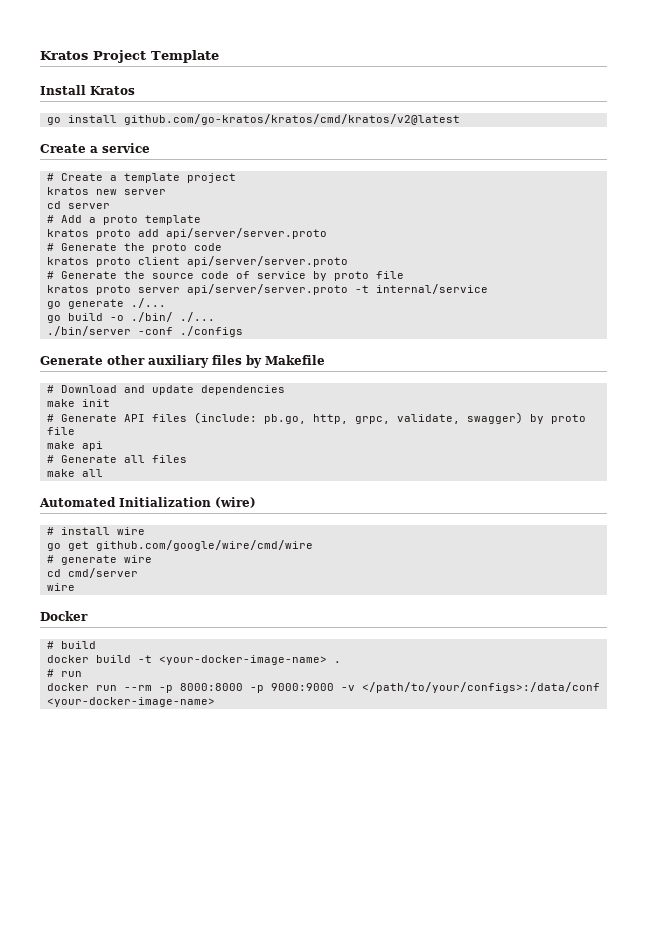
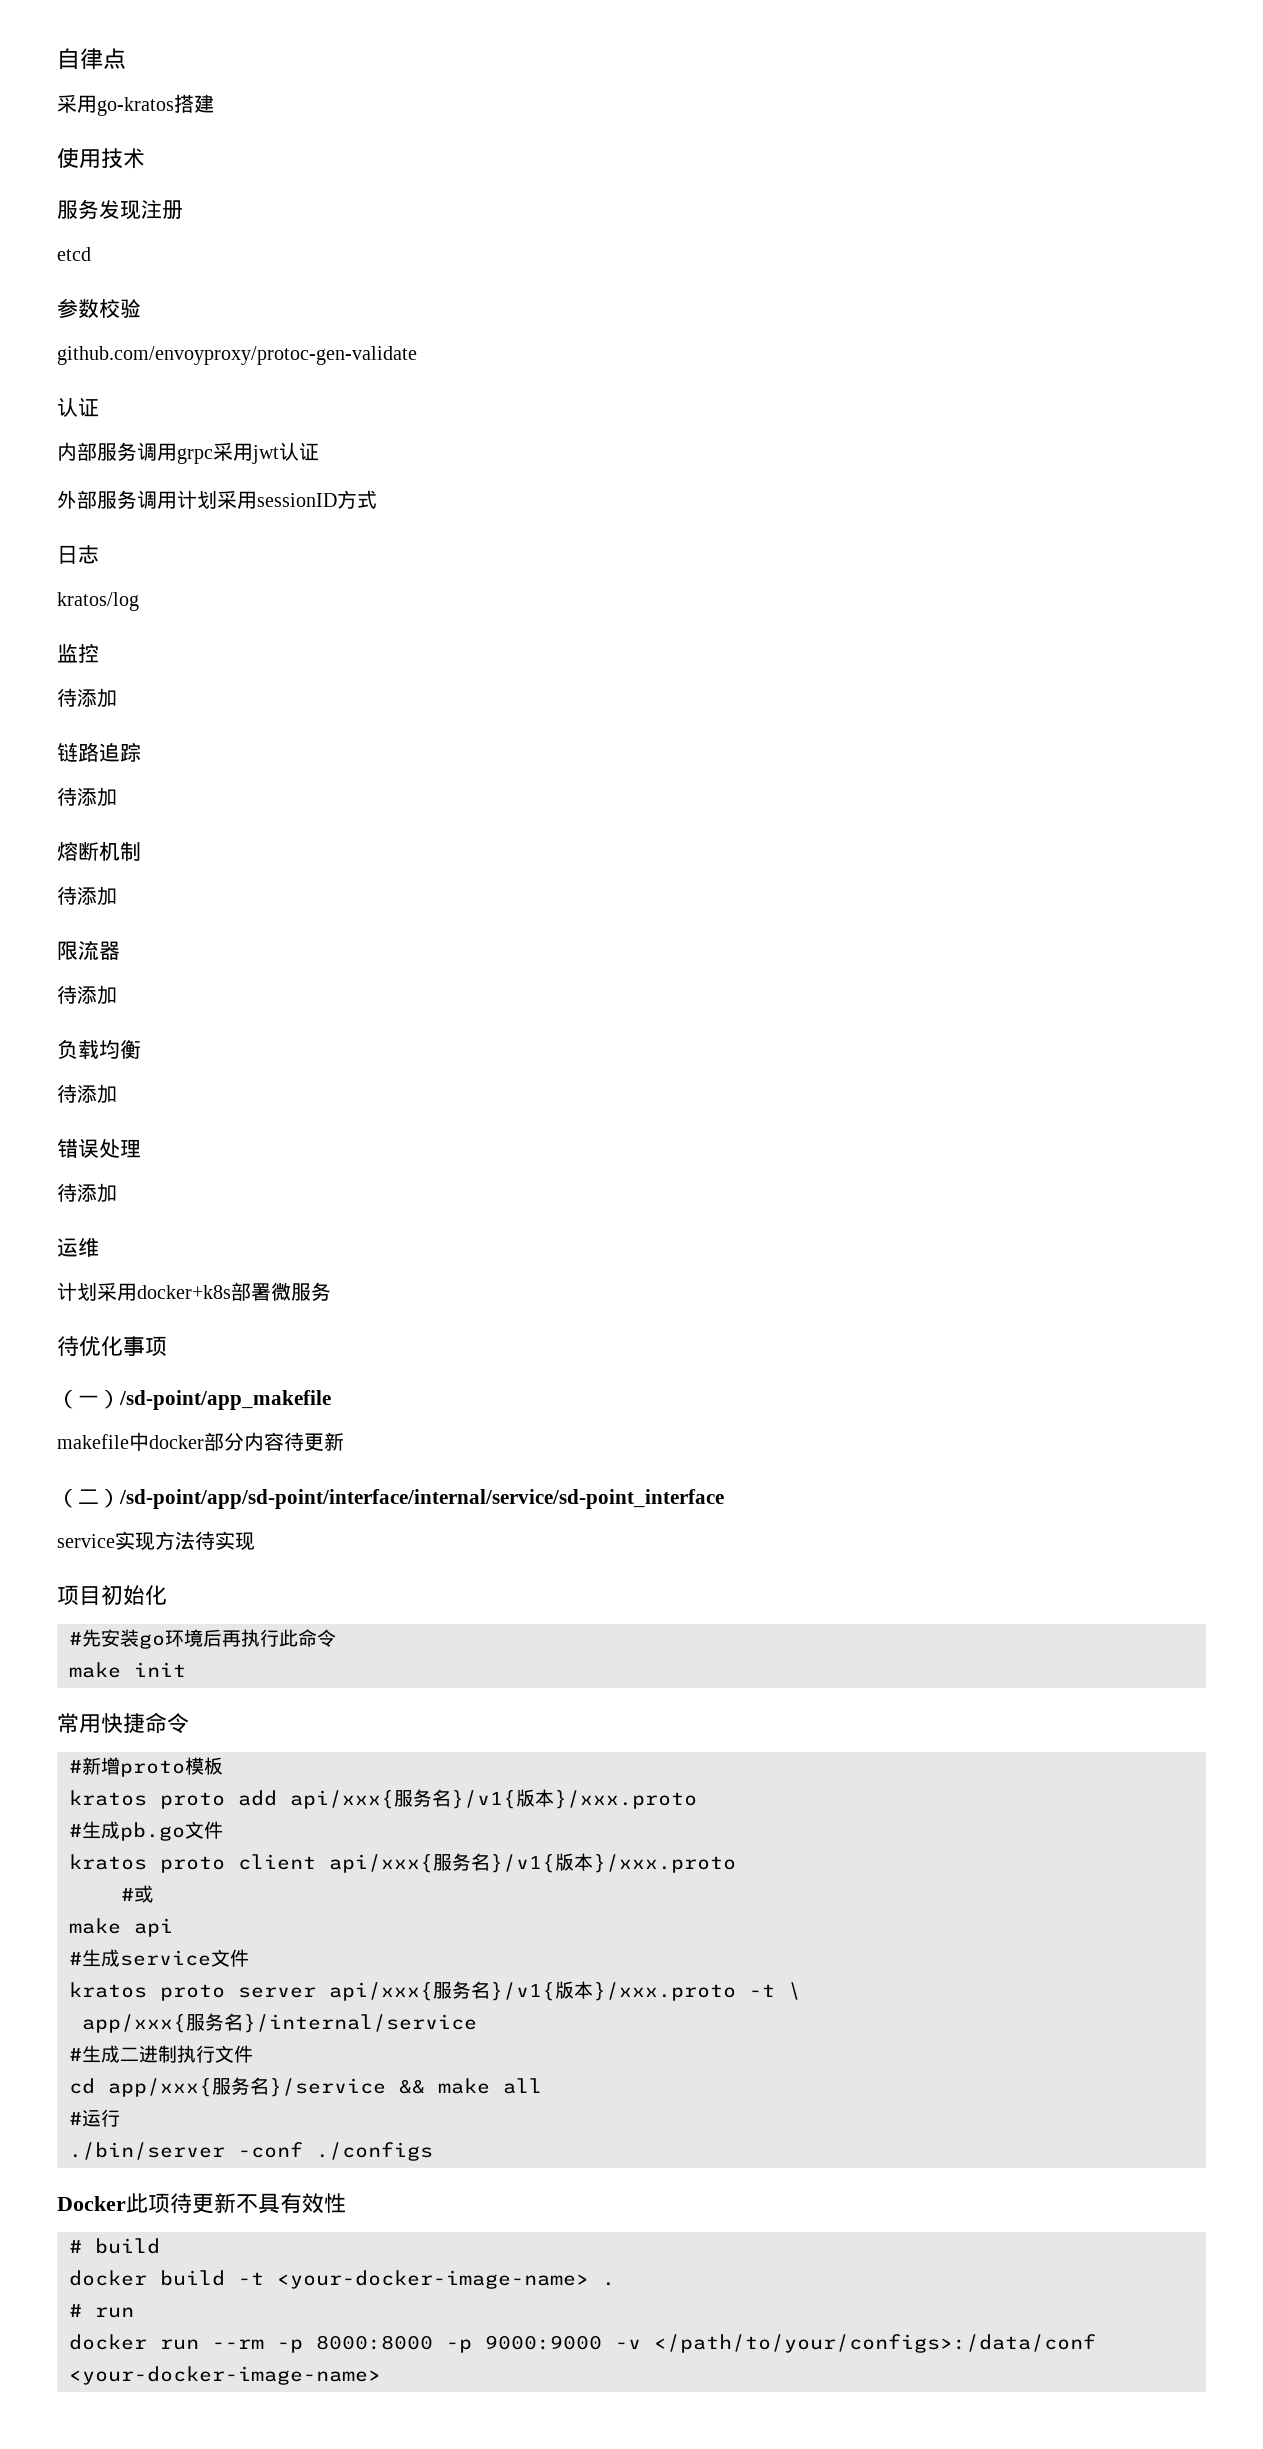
[40,50,219,63] [40,85,135,95] [46,114,460,125] [40,143,150,153] [46,173,236,183] [46,187,166,195] [46,201,110,209] [46,215,201,225] [46,228,327,239] [46,243,222,253] [46,256,348,267] [46,271,404,281] [46,284,488,295] [46,298,166,309] [46,312,215,323] [46,326,243,337] [40,355,325,368] [46,385,285,395] [46,399,110,407] [46,412,586,424] [46,427,75,435] [46,441,103,451] [46,455,187,463] [46,469,103,477] [39,497,256,508] [46,527,145,535] [46,540,313,551] [46,555,152,565] [46,568,138,578] [46,583,75,591] [40,611,88,621] Kratos Project Template // Install Kratos // go install github.com/go-kratos/kratos/cmd/kratos/v2@latest // Create a service // # Create a template project // kratos new server // cd server // # Add a proto template // kratos proto add api/server/server.proto // # Generate the proto code // kratos proto client api/server/server.proto // # Generate the source code of service by proto file // kratos proto server api/server/server.proto -t internal/service // go generate ./... // go build -o ./bin/ ./... // ./bin/server -conf ./configs // Generate other auxiliary files by Makefile // # Download and update dependencies // make init // # Generate API files (include: pb.go, http, grpc, validate, swagger) by proto file // make api // # Generate all files // make all // Automated Initialization (wire) // # install wire // go get github.com/google/wire/cmd/wire // # generate wire // cd cmd/server // wire // Docker -> [57,48,126,70] [57,94,214,116] [57,148,145,169] [57,199,183,220] [57,247,91,261] [57,298,141,318] [57,346,417,365] [57,398,99,418] [57,442,319,464] [57,490,377,509] [57,545,99,564] [57,592,139,611] [57,644,99,663] [57,688,117,708] [57,742,141,762] [57,787,117,807] [57,842,141,861] [57,886,117,906] [57,940,120,960] [57,985,117,1005] [57,1039,141,1060] [57,1084,117,1104] [57,1138,141,1158] [57,1183,117,1203] [57,1237,99,1257] [57,1282,331,1301] [57,1336,167,1357] [57,1389,331,1410] [57,1432,344,1451] [57,1488,724,1509] [57,1531,255,1551] [57,1585,167,1606] [69,1629,336,1649] [69,1662,186,1678] [57,1712,189,1734] [69,1757,223,1777] [69,1789,697,1809] [69,1821,223,1841] [69,1853,736,1873] [121,1885,153,1903] [69,1918,173,1937] [69,1949,249,1967] [69,1981,801,2001] [82,2013,477,2033] [69,2045,253,2063] [69,2077,542,2097] [69,2109,120,2127] [69,2142,433,2161] [57,2193,346,2214] 自律点 // 采用go-kratos搭建 // 使用技术 // 服务发现注册 // etcd // 参数校验 // github.com/envoyproxy/protoc-gen-validate // 认证 // 内部服务调用grpc采用jwt认证 // 外部服务调用计划采用sessionID方式 // 日志 // kratos/log // 监控 // 待添加 // 链路追踪 // 待添加 // 熔断机制 // 待添加 // 限流器 // 待添加 // 负载均衡 // 待添加 // 错误处理 // 待添加 // 运维 // 计划采用docker+k8s部署微服务 // 待优化事项 // （一）/sd-point/app_makefile // makefile中docker部分内容待更新 // （二）/sd-point/app/sd-point/interface/internal/service/sd-point_interface // service实现方法待实现 // 项目初始化 // #先安装go环境后再执行此命令 // make init // 常用快捷命令 // #新增proto模板 // kratos proto add api/xxx{服务名}/v1{版本}/xxx.proto // #生成pb.go文件 // kratos proto client api/xxx{服务名}/v1{版本}/xxx.proto // #或 // make api // #生成service文件 // kratos proto server api/xxx{服务名}/v1{版本}/xxx.proto -t \ // app/xxx{服务名}/internal/service // #生成二进制执行文件 // cd app/xxx{服务名}/service && make all // #运行 // ./bin/server -conf ./configs // Docker此项待更新不具有效性

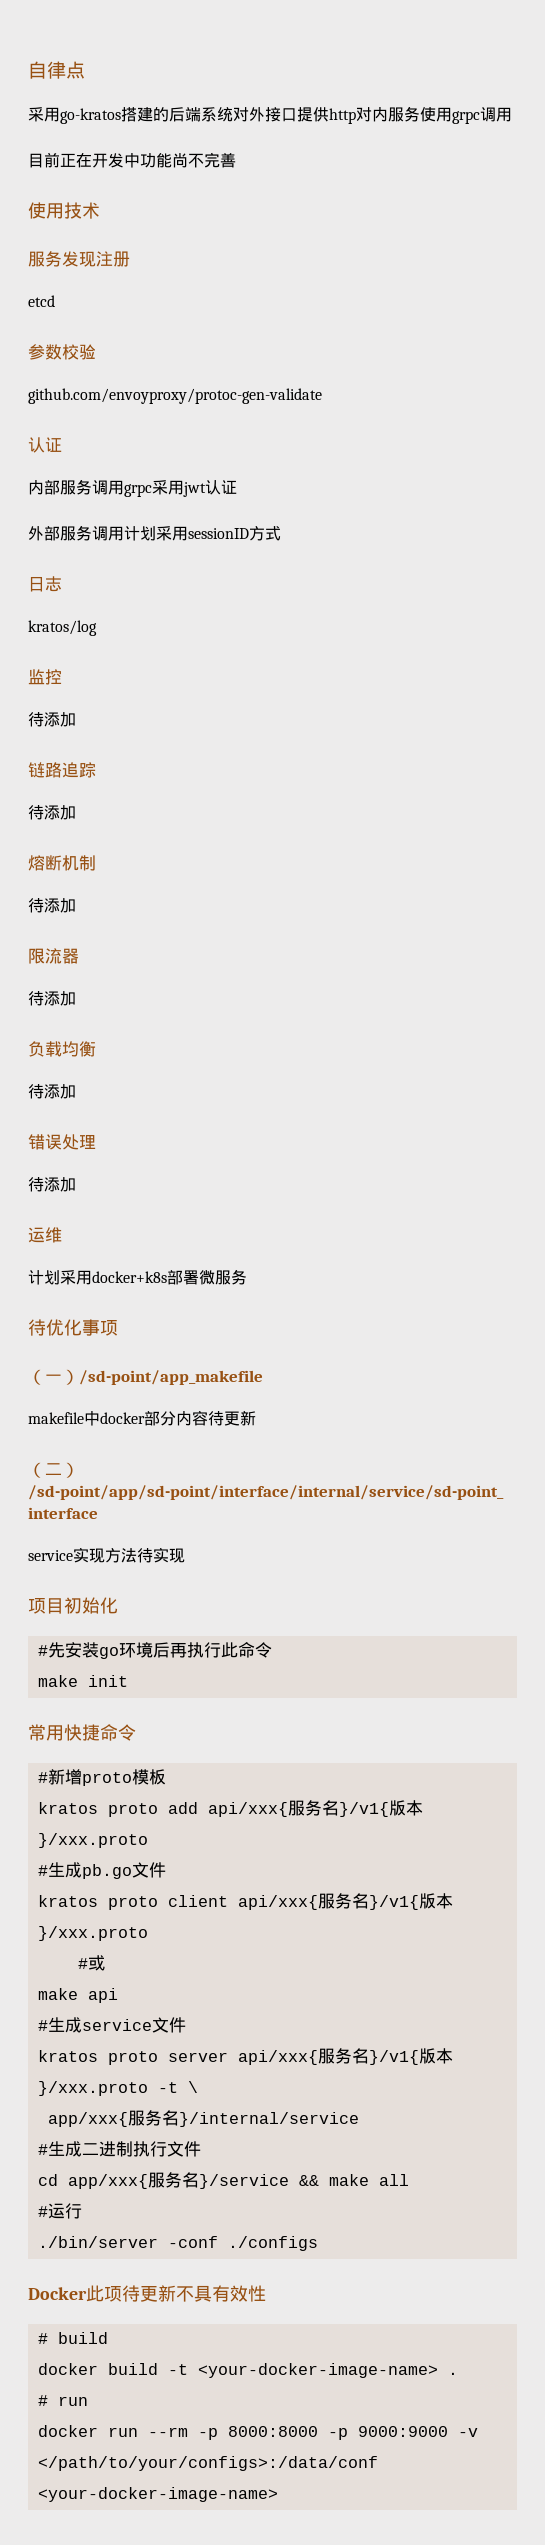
(214, 103) none -> [153,106,512,124] [28,152,236,168] 的后端系统对外接口提供http对内服务使用grpc调用 // 目前正在开发中功能尚不完善

